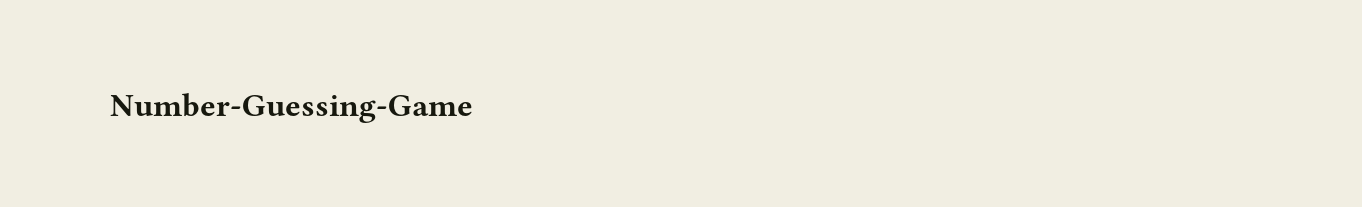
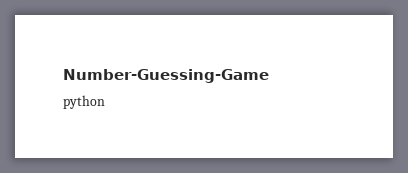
(473, 108) none -> [63,95,105,109] // python

